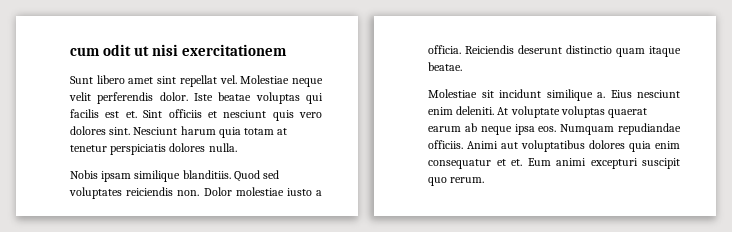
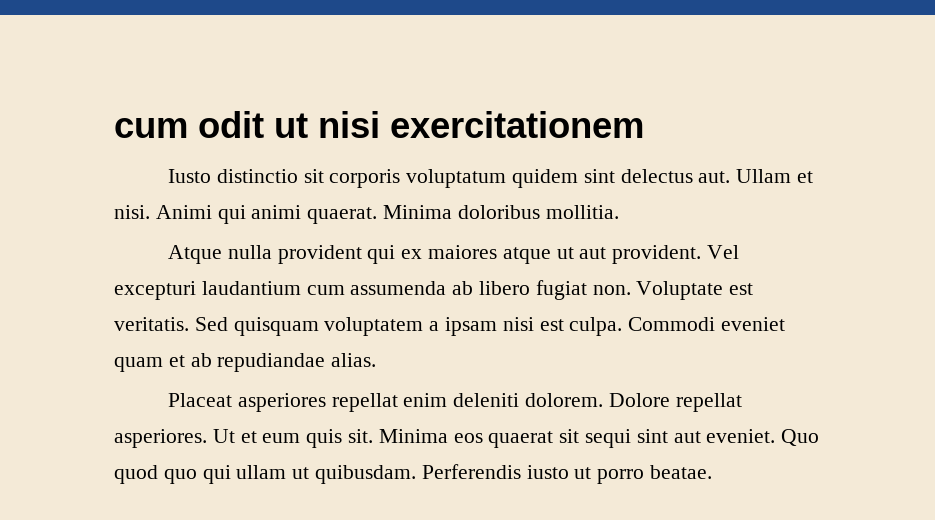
[70,75,323,87] [69,92,323,104] [70,109,322,121] [70,126,288,138] [70,143,237,155] [70,170,280,182] [69,187,322,199] [428,45,681,57] [428,62,462,71] [428,89,680,101] [428,106,648,118] [428,123,681,135] [428,140,680,152] [428,158,680,169] [428,177,485,186] Sunt libero amet sint repellat vel. Molestiae neque velit perferendis dolor. Iste beatae voluptas qui facilis est et. Sint officiis et nesciunt quis vero dolores sint. Nesciunt harum quia totam at tenetur perspiciatis dolores nulla. // Nobis ipsam similique blanditiis. Quod sed voluptates reiciendis non. Dolor molestiae iusto a officia. Reiciendis deserunt distinctio quam itaque beatae. // Molestiae sit incidunt similique a. Eius nesciunt enim deleniti. At voluptate voluptas quaerat earum ab neque ipsa eos. Numquam repudiandae officiis. Animi aut voluptatibus dolores quia enim consequatur et et. Eum animi excepturi suscipit quo rerum. -> [167,169,813,188] [114,205,619,224] [167,245,739,264] [114,280,754,300] [114,317,786,336] [114,353,377,372] [167,393,742,412] [114,429,820,448] [114,464,713,484] Iusto distinctio sit corporis voluptatum quidem sint delectus aut. Ullam et nisi. Animi qui animi quaerat. Minima doloribus mollitia. // Atque nulla provident qui ex maiores atque ut aut provident. Vel excepturi laudantium cum assumenda ab libero fugiat non. Voluptate est veritatis. Sed quisquam voluptatem a ipsam nisi est culpa. Commodi eveniet quam et ab repudiandae alias. // Placeat asperiores repellat enim deleniti dolorem. Dolore repellat asperiores. Ut et eum quis sit. Minima eos quaerat sit sequi sint aut eveniet. Quo quod quo qui ullam ut quibusdam. Perferendis iusto ut porro beatae.

